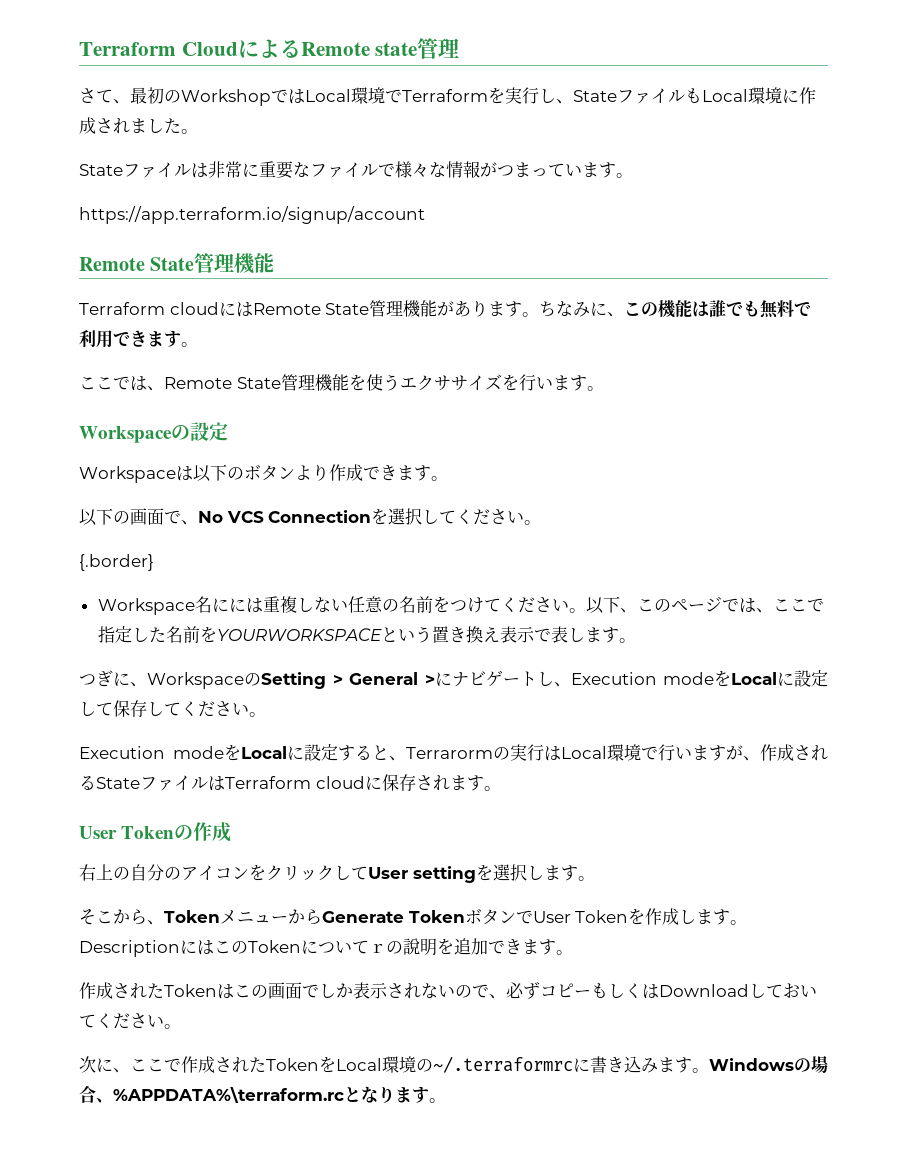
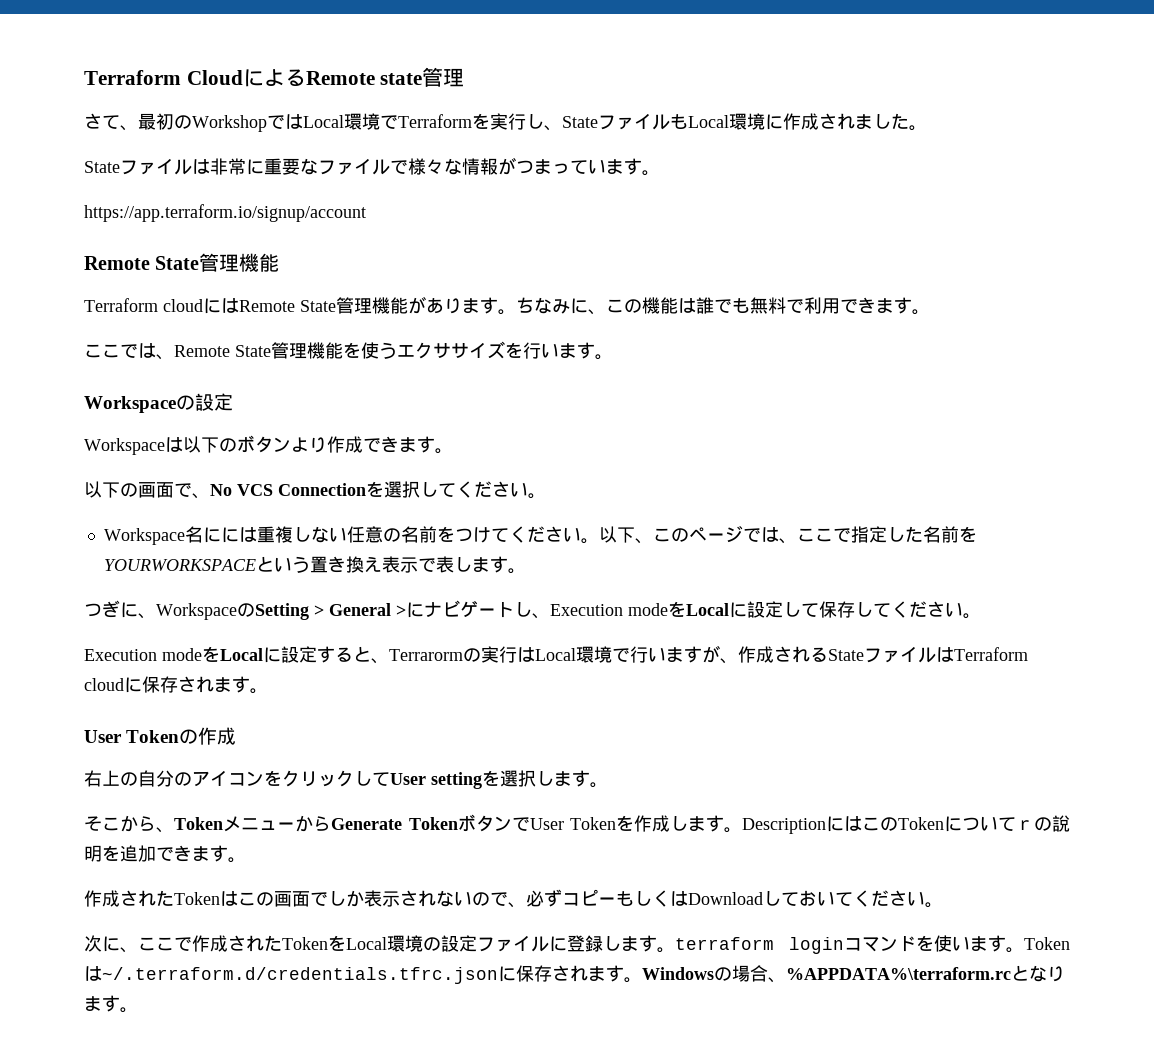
[79,554,154,571] // {.border} -> (546, 496) none
[433,1056,658,1073] ~/.terraformrcに書き込み -> [441,935,1070,954] [84,965,588,984] 設定ファイルに登録します。terraform loginコマンドを使います。Tokenは~/.terraform.d/credentials.tfrc.jsonに保存され

